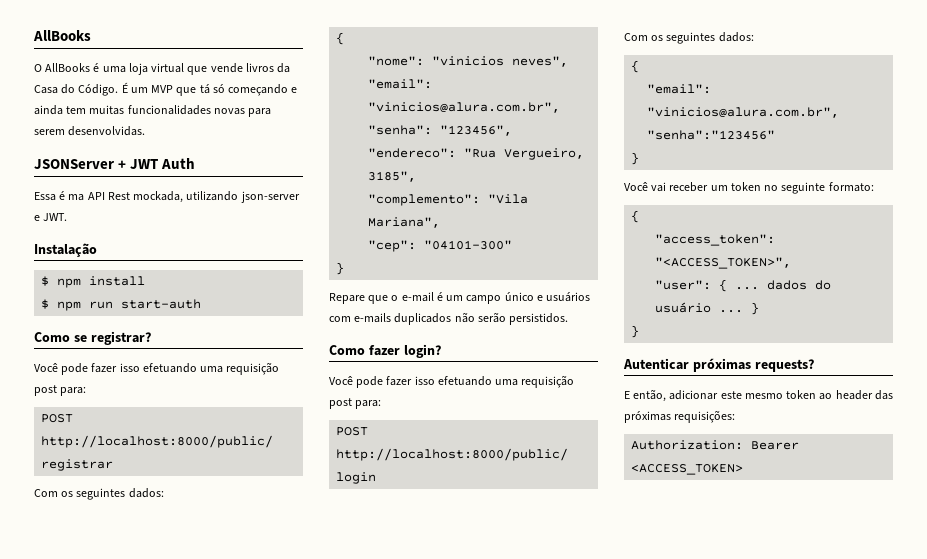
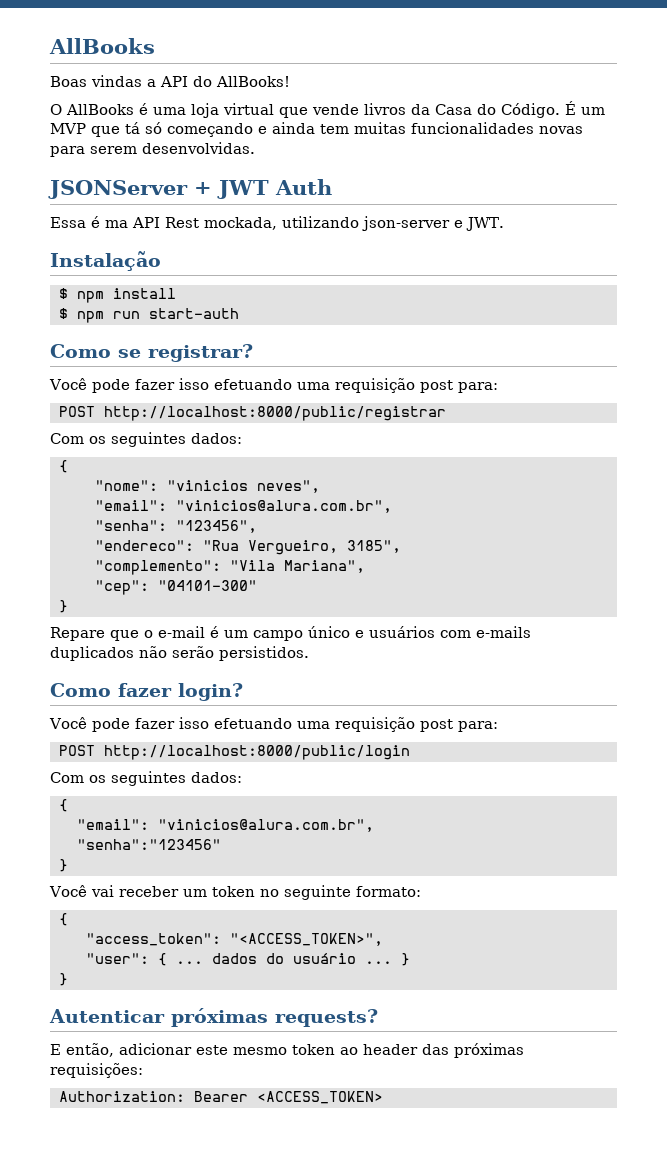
[33,30,91,41] AllBooks -> [49,38,155,54] [50,75,290,87] AllBooks // Boas vindas a API do AllBooks!

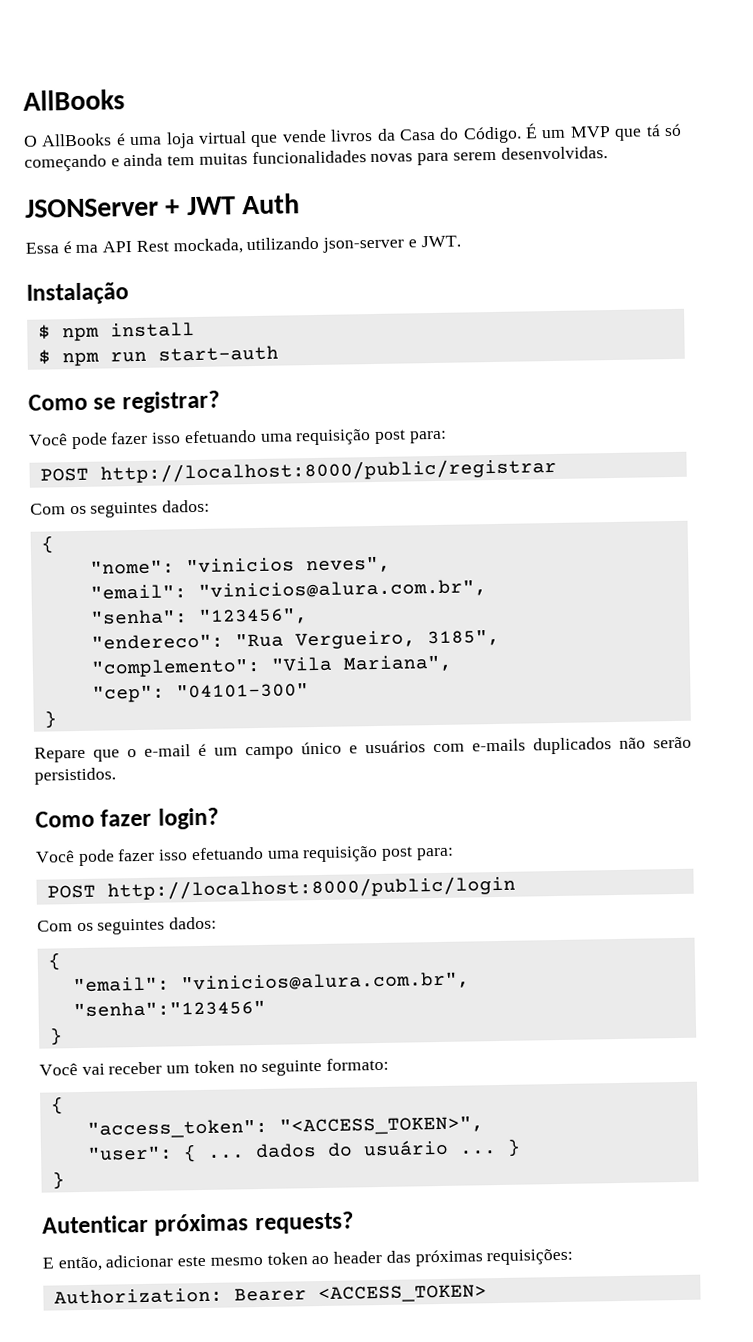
[49,38,155,54] [50,75,290,87] AllBooks // Boas vindas a API do AllBooks! -> [23,89,125,111] AllBooks

